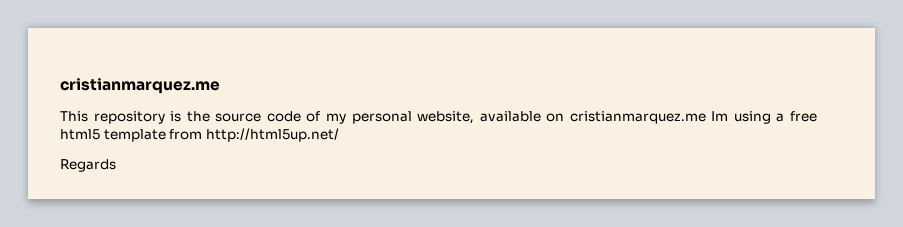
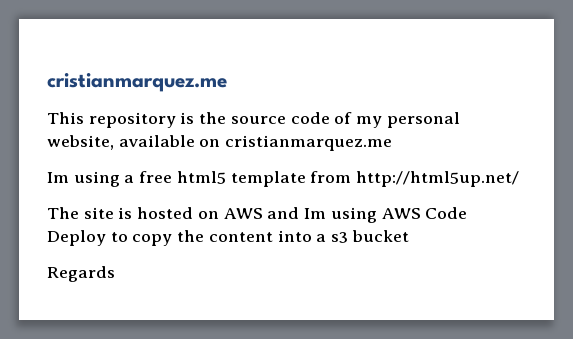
(706, 117) none -> (393, 143) //
(339, 135) none -> [47,207,468,223] [47,230,409,246] // The site is hosted on AWS and Im using AWS Code Deploy to copy the content into a s3 bucket

